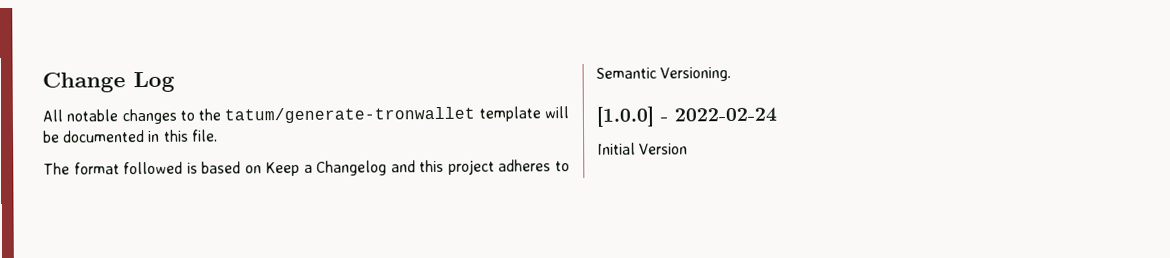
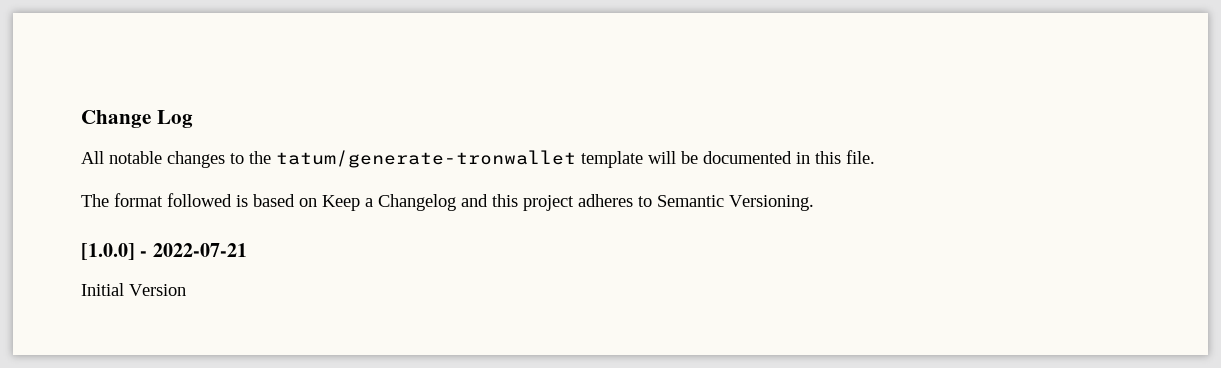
[674,107,777,123] 2022-02-24 -> [152,243,247,257] 2022-07-21

